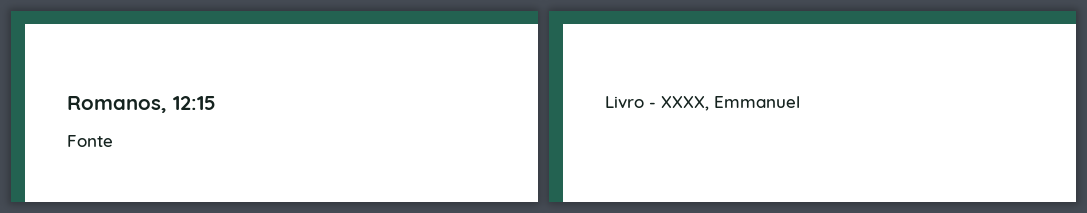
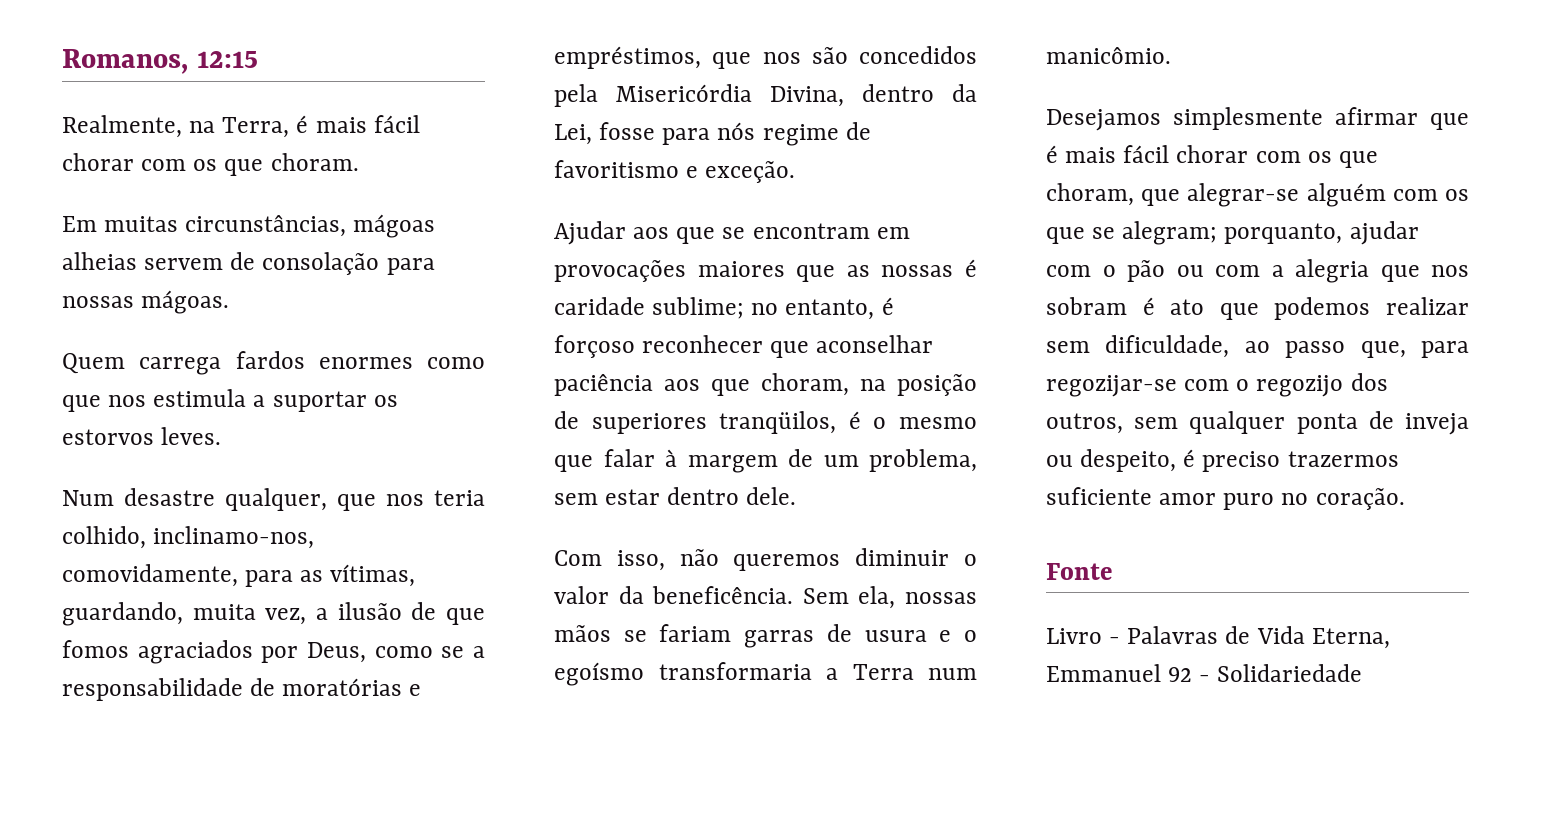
[67,135,113,147] [605,96,800,111] Fonte // Livro - XXXX, Emmanuel -> [62,115,420,138] [62,153,359,176] [62,214,436,238] [62,252,435,275] [62,290,230,314] [62,351,485,375] [62,389,398,412] [62,427,222,445] [62,488,485,511] [62,526,315,549] [62,564,416,587] [62,602,486,626] [62,640,486,664] [62,678,422,701] [554,46,977,69] [554,84,977,107] [554,122,871,146] [554,160,796,183] [554,221,910,245] [554,259,977,282] [554,297,894,320] [554,335,934,358] [554,373,977,396] [554,411,978,434] [554,449,977,473] [554,487,797,505] [554,548,977,571] [554,586,977,609] [554,624,977,648] [554,662,977,686] [1046,46,1171,64] [1046,107,1469,131] [1046,145,1378,168] [1046,183,1469,207] [1046,221,1419,245] [1046,259,1469,283] [1046,297,1469,320] [1046,335,1469,358] [1046,373,1388,397] [1046,411,1469,435] [1046,449,1399,472] [1046,487,1405,510] [1046,563,1113,580] [1046,626,1390,649] [1046,664,1363,682] Realmente, na Terra, é mais fácil chorar com os que choram. // Em muitas circunstâncias, mágoas alheias servem de consolação para nossas mágoas. // Quem carrega fardos enormes como que nos estimula a suportar os estorvos leves. // Num desastre qualquer, que nos teria colhido, inclinamo-nos, comovidamente, para as vítimas, guardando, muita vez, a ilusão de que fomos agraciados por Deus, como se a responsabilidade de moratórias e empréstimos, que nos são concedidos pela Misericórdia Divina, dentro da Lei, fosse para nós regime de favoritismo e exceção. // Ajudar aos que se encontram em provocações maiores que as nossas é caridade sublime; no entanto, é forçoso reconhecer que aconselhar paciência aos que choram, na posição de superiores tranqüilos, é o mesmo que falar à margem de um problema, sem estar dentro dele. // Com isso, não queremos diminuir o valor da beneficência. Sem ela, nossas mãos se fariam garras de usura e o egoísmo transformaria a Terra num manicômio. // Desejamos simplesmente afirmar que é mais fácil chorar com os que choram, que alegrar-se alguém com os que se alegram; porquanto, ajudar com o pão ou com a alegria que nos sobram é ato que podemos realizar sem dificuldade, ao passo que, para regozijar-se com o regozijo dos outros, sem qualquer ponta de inveja ou despeito, é preciso trazermos suficiente amor puro no coração. // Fonte // Livro - Palavras de Vida Eterna, Emmanuel 92 - Solidariedade

